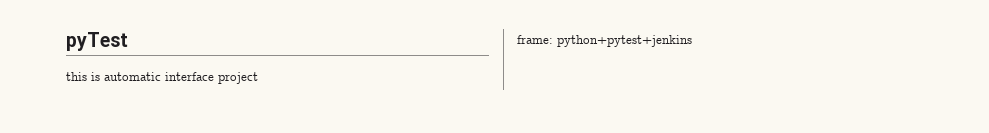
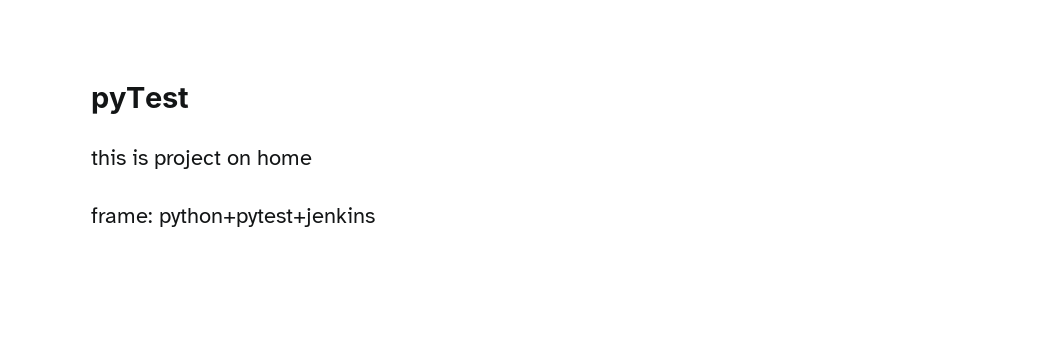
[104,72,214,81] automatic interface -> (148, 157) none
(258, 78) none -> [227,150,312,165] on home

